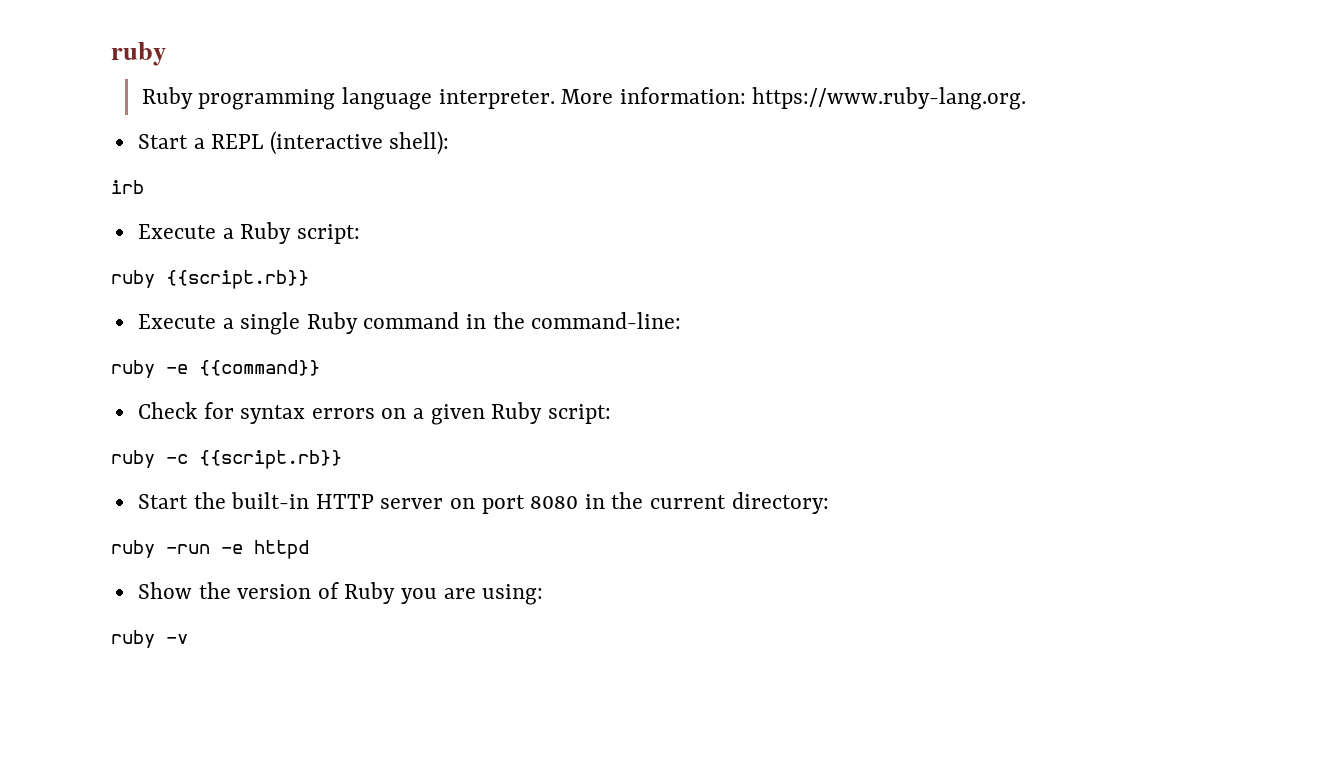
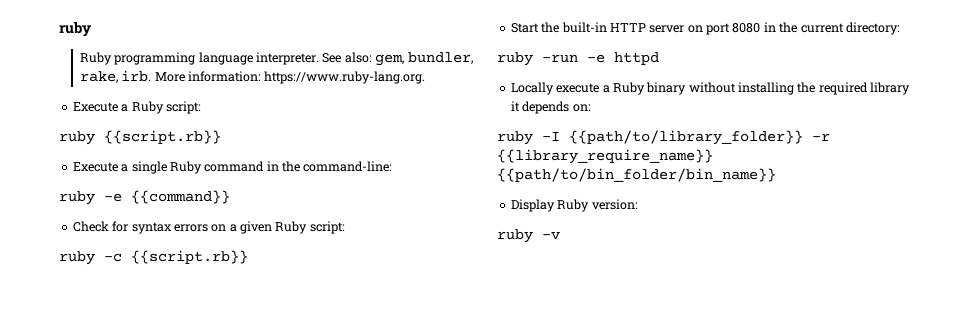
[561,87,1027,110] [137,131,450,155] [111,180,144,194] More information: https://www.ruby-lang.org. // Start a REPL (interactive shell): // irb -> [322,52,473,66] [79,70,426,84] See also: gem, bundler, rake, irb. More information: https://www.ruby-lang.org.
[137,582,544,605] Show the version of Ruby you are using: -> [510,82,911,95] [510,101,591,114] [497,130,830,145] [497,149,713,164] [497,168,776,182] [510,199,638,212] Locally execute a Ruby binary without installing the required library it depends on: // ruby -I {{path/to/library_folder}} -r {{library_require_name}} {{path/to/bin_folder/bin_name}} // Display Ruby version:

